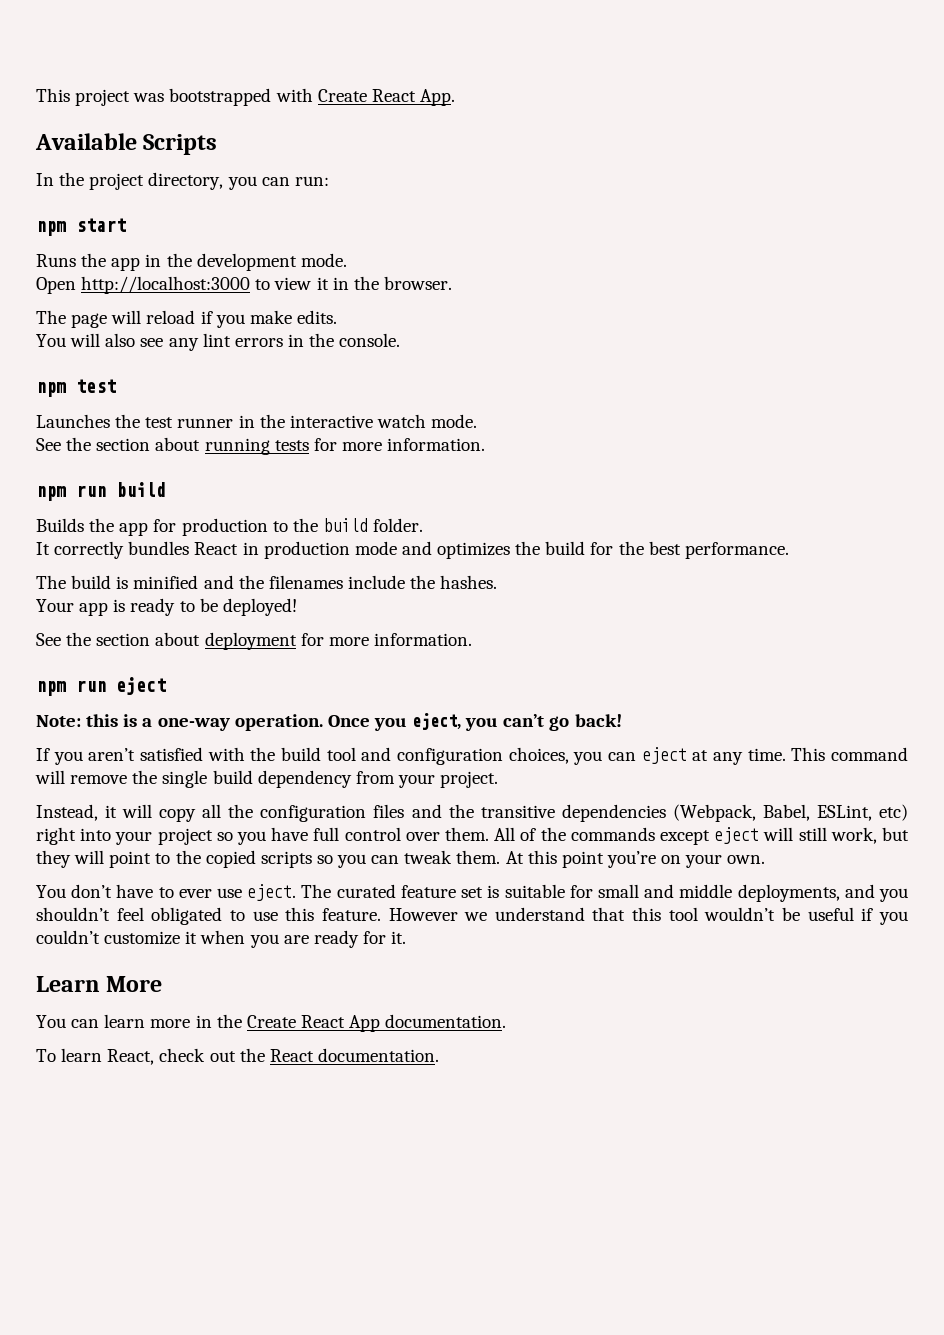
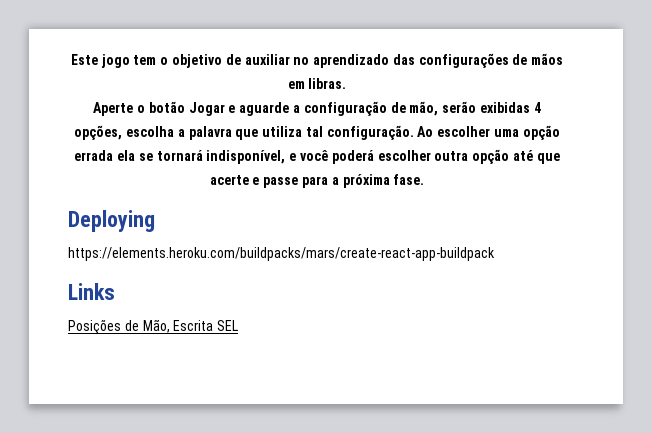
[36,88,455,106] [35,133,218,155] [36,172,329,190] [36,218,126,236] [36,253,347,271] [36,276,452,294] [36,310,337,328] [36,333,401,351] [36,379,116,397] [36,414,478,428] [36,437,486,455] [36,482,166,501] [36,518,424,536] [36,541,789,559] [36,575,498,589] [36,598,297,616] [36,632,472,650] [36,677,166,696] [36,713,622,731] [36,747,908,765] [35,770,499,788] [36,804,909,822] [36,827,910,845] [36,850,766,868] [36,884,909,902] [36,907,908,925] [36,930,407,948] [36,976,163,992] [36,1014,507,1032] [36,1048,439,1065] This project was bootstrapped with Create React App. // Available Scripts // In the project directory, you can run: // npm start // Runs the app in the development mode. // Open http://localhost:3000 to view it in the browser. // The page will reload if you make edits. // You will also see any lint errors in the console. // npm test // Launches the test runner in the interactive watch mode. // See the section about running tests for more information. // npm run build // Builds the app for production to the build folder. // It correctly bundles React in production mode and optimizes the build for the best performance. // The build is minified and the filenames include the hashes. // Your app is ready to be deployed! // See the section about deployment for more information. // npm run eject // Note: this is a one-way operation. Once you eject, you can’t go back! // If you aren’t satisfied with the build tool and configuration choices, you can eject at any time. This command will remove the single build dependency from your project. // Instead, it will copy all the configuration files and the transitive dependencies (Webpack, Babel, ESLint, etc) right into your project so you have full control over them. All of the commands except eject will still work, but they will point to the copied scripts so you can tweak them. At this point you’re on your own. // You don’t have to ever use eject. The curated feature set is suitable for small and middle deployments, and you shouldn’t feel obligated to use this feature. However we understand that this tool wouldn’t be useful if you couldn’t customize it when you are ready for it. // Learn More // You can learn more in the Create React App documentation. // To learn React, check out the React documentation. -> [70,53,564,68] [287,78,347,89] [93,101,541,116] [74,125,560,140] [74,149,560,164] [209,174,425,188] [68,210,155,232] [68,247,495,261] [68,283,115,300] [68,319,239,335] Este jogo tem o objetivo de auxiliar no aprendizado das configurações de mãos em libras. // Aperte o botão Jogar e aguarde a configuração de mão, serão exibidas 4 opções, escolha a palavra que utiliza tal configuração. Ao escolher uma opção errada ela se tornará indisponível, e você poderá escolher outra opção até que acerte e passe para a próxima fase. // Deploying // https://elements.heroku.com/buildpacks/mars/create-react-app-buildpack // Links // Posições de Mão, Escrita SEL

